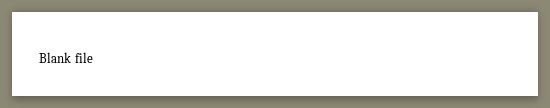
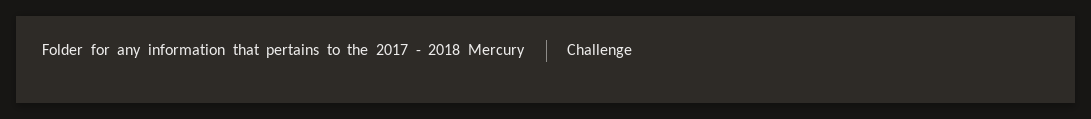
[39,52,93,63] Blank file -> [42,44,632,58] Folder for any information that pertains to the 2017 - 2018 Mercury Challenge

